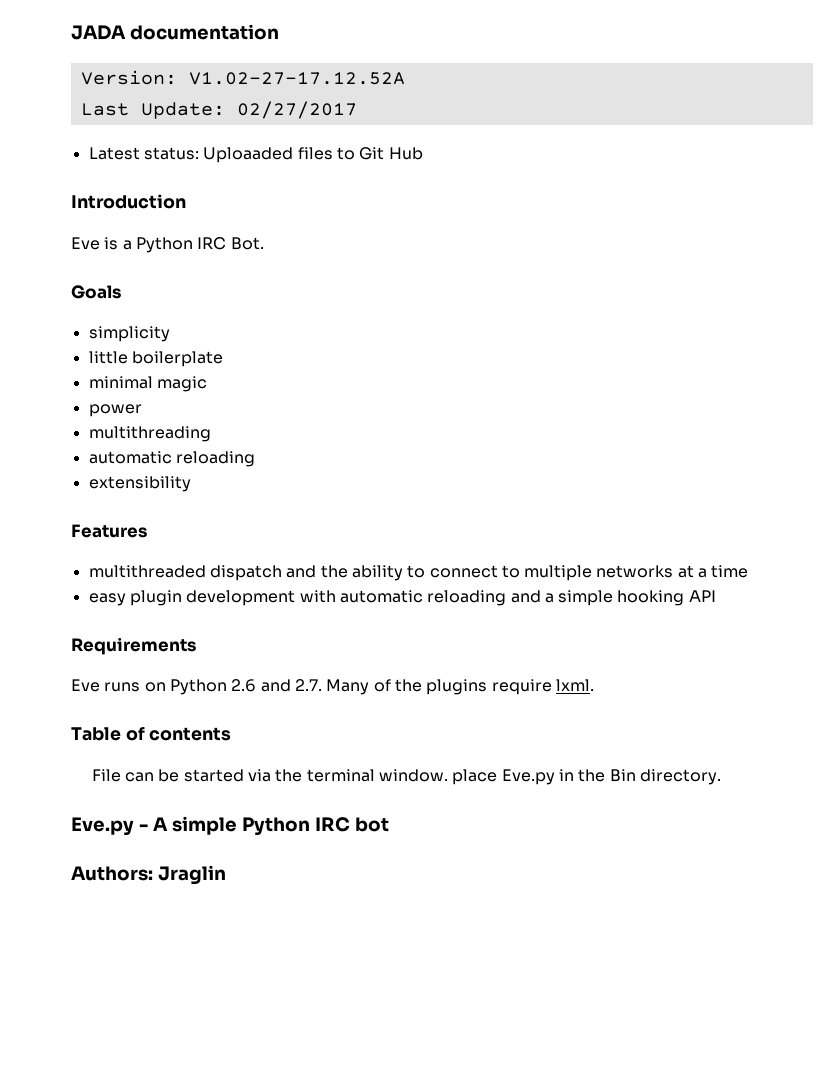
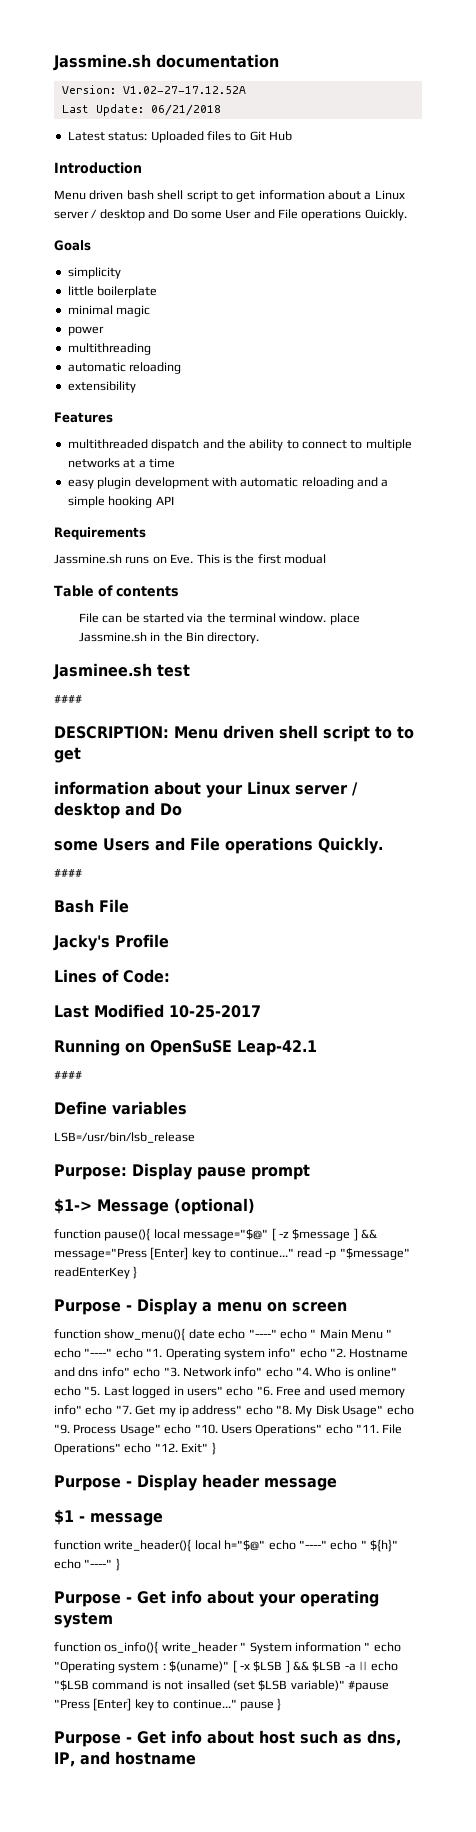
[71,25,126,40] JADA -> [53,54,151,71] Jassmine.sh
[236,101,357,119] 02/27/2017 -> [150,104,221,116] 06/21/2018
[203,147,294,163] Uploaaded -> [150,131,204,143] Uploaded
[71,237,264,253] Eve is a Python IRC Bot. -> [54,190,405,202] [54,209,407,221] Menu driven bash shell script to get information about a Linux server / desktop and Do some User and File operations Quickly.
[71,679,100,692] Eve -> [54,554,122,564] Jassmine.sh
[169,679,594,695] Python 2.6 and 2.7. Many of the plugins require lxml. -> [170,554,326,564] Eve. This is the first modual
[501,769,555,785] Eve.py -> [78,632,147,642] Jassmine.sh
[71,816,389,836] [71,865,226,885] Eve.py - A simple Python IRC bot // Authors: Jraglin -> [53,663,190,680] [54,695,82,703] [54,725,414,742] [54,747,81,763] [54,781,358,798] [54,802,182,819] [54,837,383,854] [54,869,82,877] [54,899,129,913] [53,934,169,951] [54,969,170,983] [54,1004,261,1018] [54,1039,317,1056] [54,1071,82,1079] [54,1101,187,1115] [54,1132,195,1143] [54,1163,310,1180] [54,1198,255,1215] [54,1228,377,1241] [54,1247,410,1260] [54,1266,138,1279] [54,1298,347,1315] [54,1328,393,1341] [54,1348,409,1360] [54,1367,398,1377] [54,1386,406,1398] [54,1405,414,1417] [54,1424,403,1436] [54,1442,216,1455] [54,1474,337,1491] [54,1509,163,1526] [54,1539,398,1552] [54,1558,120,1571] [54,1590,379,1607] [54,1612,113,1628] [54,1641,401,1654] [54,1660,398,1673] [54,1680,389,1692] [54,1698,282,1711] [54,1730,401,1747] [54,1751,196,1767] Jasminee.sh test // #### // DESCRIPTION: Menu driven shell script to to get // information about your Linux server / desktop and Do // some Users and File operations Quickly. // #### // Bash File // Jacky's Profile // Lines of Code: // Last Modified 10-25-2017 // Running on OpenSuSE Leap-42.1 // #### // Define variables // LSB=/usr/bin/lsb_release // Purpose: Display pause prompt // $1-> Message (optional) // function pause(){ local message="$@" [ -z $message ] && message="Press [Enter] key to continue..." read -p "$message" readEnterKey } // Purpose - Display a menu on screen // function show_menu(){ date echo "----" echo " Main Menu " echo "----" echo "1. Operating system info" echo "2. Hostname and dns info" echo "3. Network info" echo "4. Who is online" echo "5. Last logged in users" echo "6. Free and used memory info" echo "7. Get my ip address" echo "8. My Disk Usage" echo "9. Process Usage" echo "10. Users Operations" echo "11. File Operations" echo "12. Exit" } // Purpose - Display header message // $1 - message // function write_header(){ local h="$@" echo "----" echo " ${h}" echo "----" } // Purpose - Get info about your operating system // function os_info(){ write_header " System information " echo "Operating system : $(uname)" [ -x $LSB ] && $LSB -a || echo "$LSB command is not insalled (set $LSB variable)" #pause "Press [Enter] key to continue..." pause } // Purpose - Get info about host such as dns, IP, and hostname

